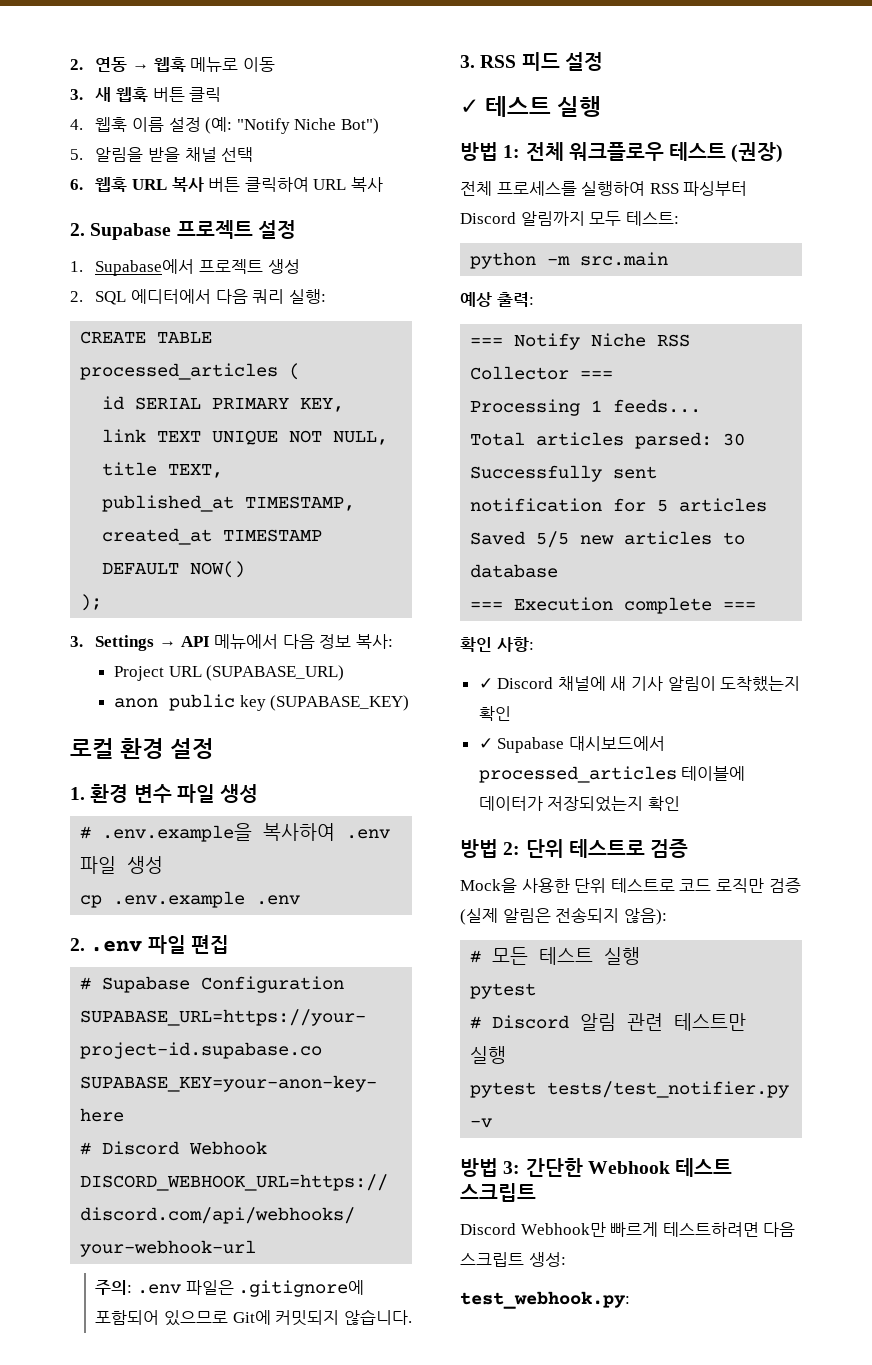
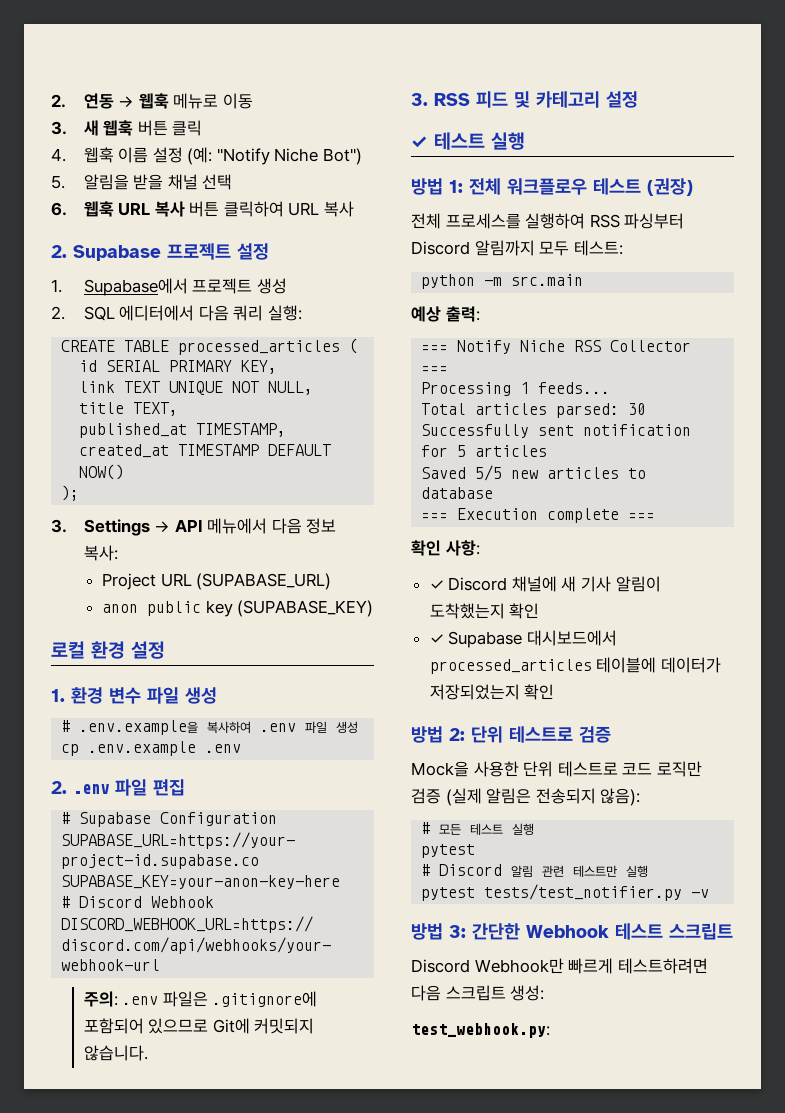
(560, 61) none -> [514,91,600,108] 및 카테고리

